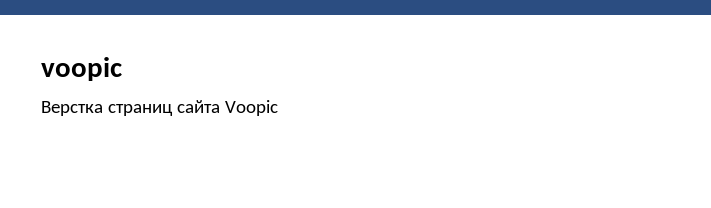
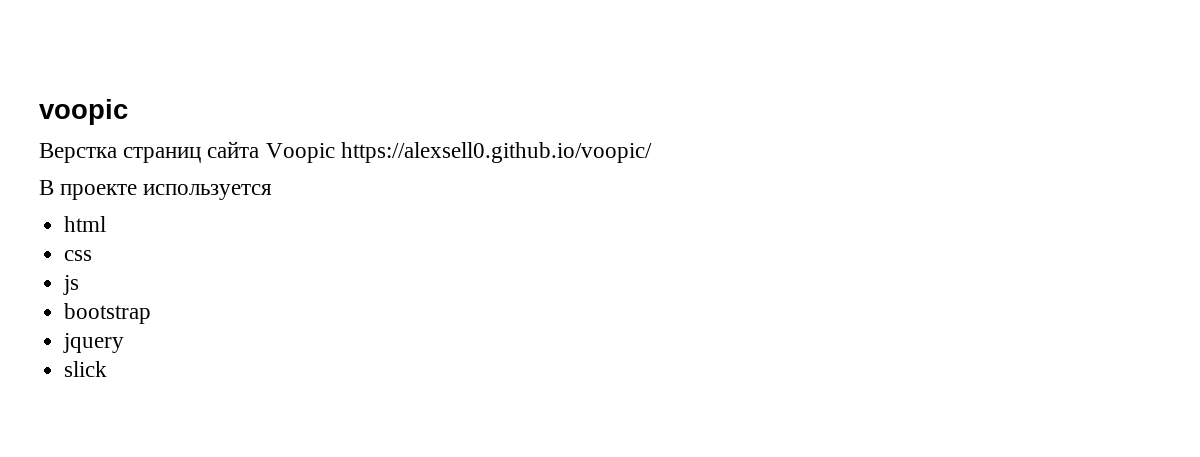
(278, 108) none -> [340,142,652,163] [39,180,273,200] [64,216,107,232] [64,250,93,261] [63,275,80,295] [64,303,152,324] [63,333,125,353] [64,361,108,377] https://alexsell0.github.io/voopic/ // В проекте используется // html // css // js // bootstrap // jquery // slick

